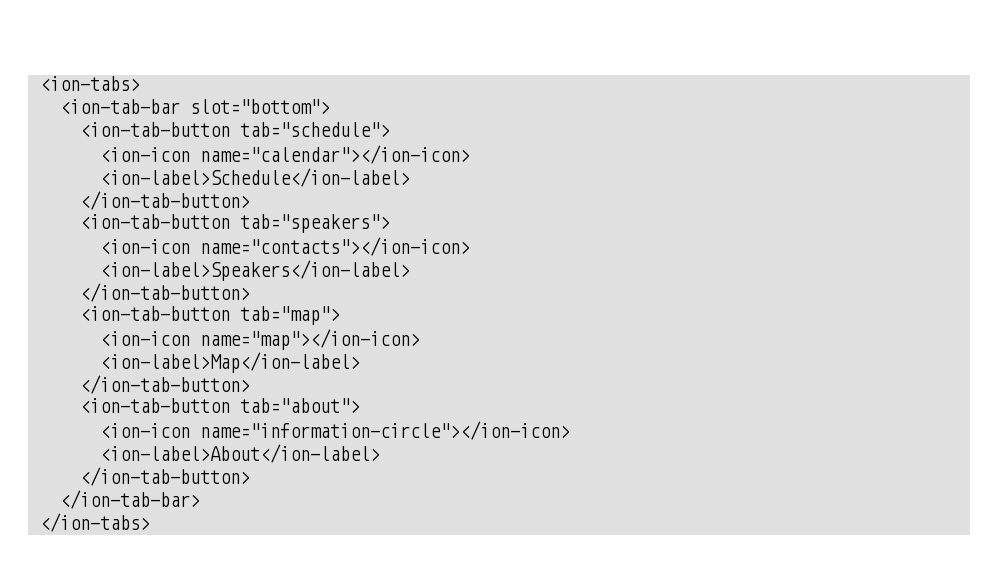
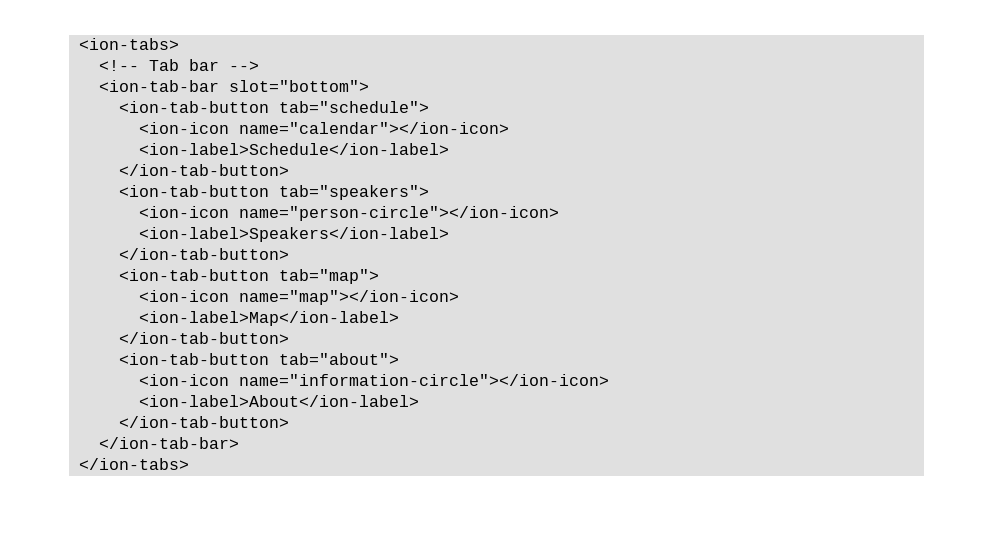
(140, 83) none -> [98,59,259,71] // <!-- Tab bar -->
[199,237,470,256] name="contacts"></ion-icon> -> [238,206,559,221] name="person-circle"></ion-icon>

